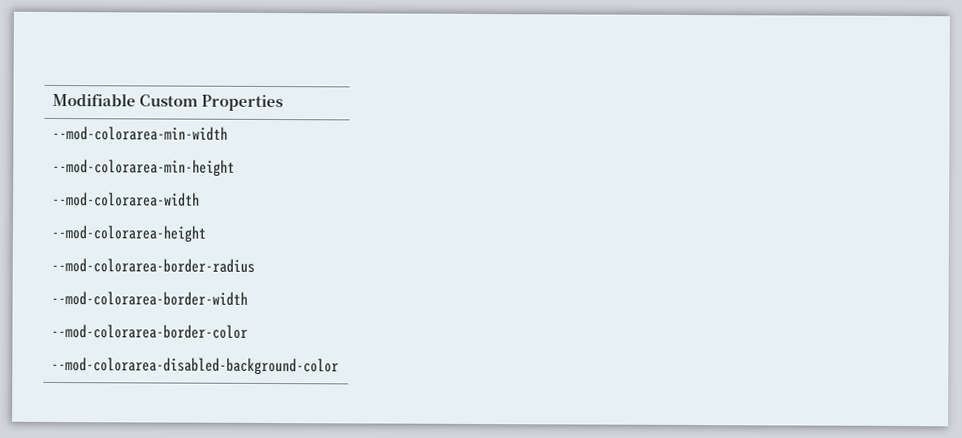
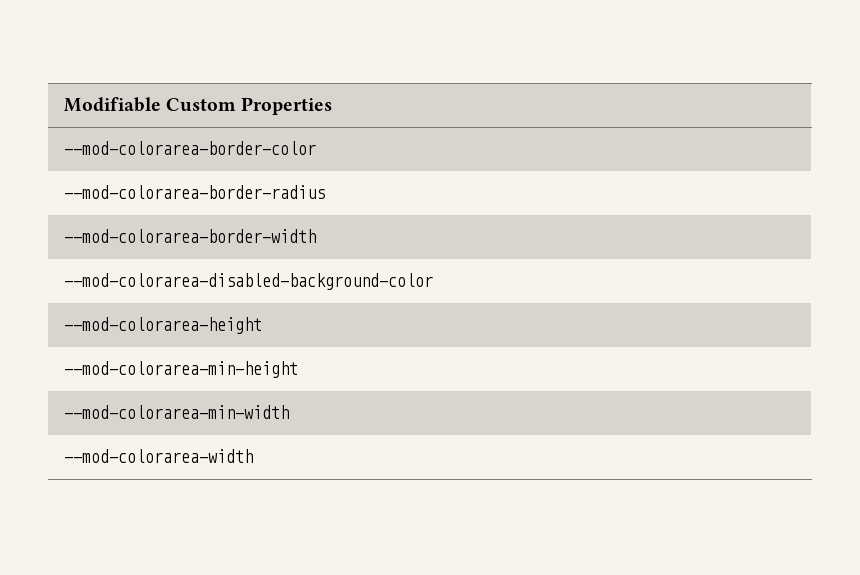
[52,125,229,141] [52,158,236,177] [52,191,201,207] [51,224,207,243] [51,257,256,273] [51,290,249,306] [51,323,249,339] [51,356,340,376] --mod-colorarea-min-width // --mod-colorarea-min-height // --mod-colorarea-width // --mod-colorarea-height // --mod-colorarea-border-radius // --mod-colorarea-border-width // --mod-colorarea-border-color // --mod-colorarea-disabled-background-color -> [63,141,316,155] [63,185,325,199] [63,229,316,243] [63,273,433,290] [63,317,262,334] [63,361,298,378] [63,405,289,419] [63,449,253,463] --mod-colorarea-border-color // --mod-colorarea-border-radius // --mod-colorarea-border-width // --mod-colorarea-disabled-background-color // --mod-colorarea-height // --mod-colorarea-min-height // --mod-colorarea-min-width // --mod-colorarea-width

